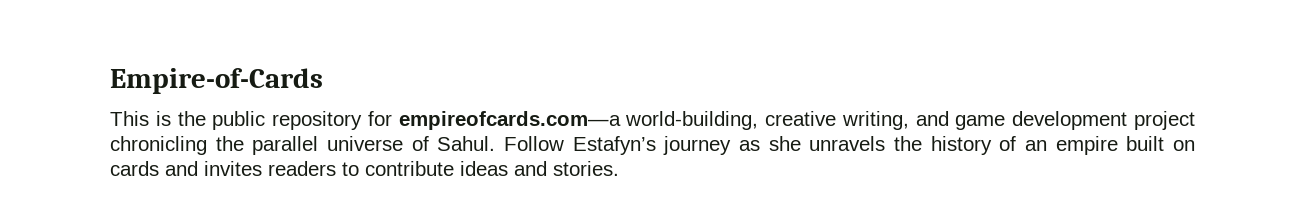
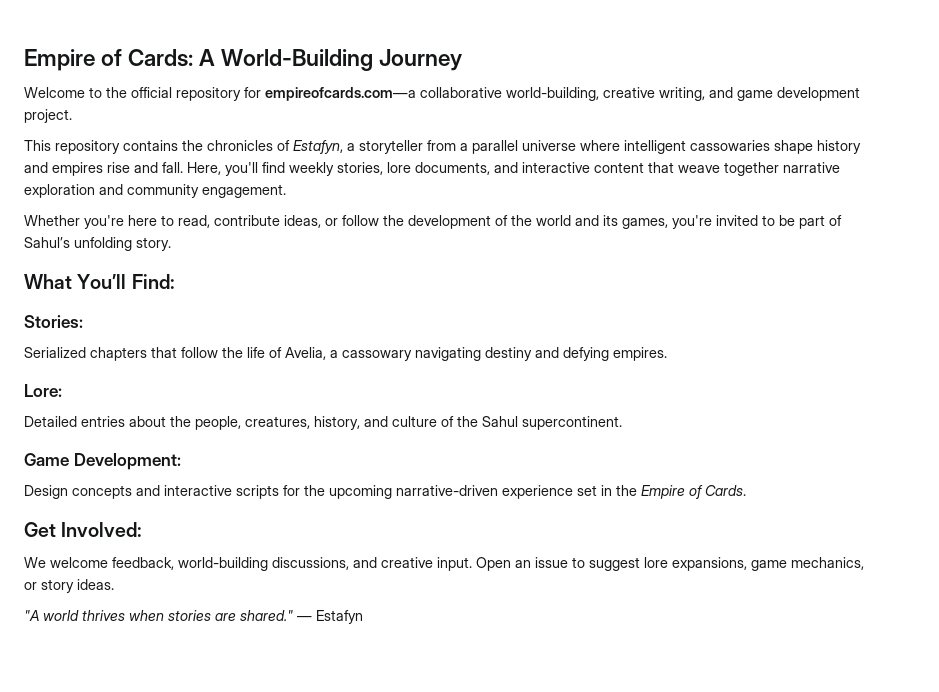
[110,68,323,94] [110,111,266,130] Empire-of-Cards // This is the public -> [24,49,463,71] [24,87,172,98] Empire of Cards: A World-Building Journey // Welcome to the official
(621, 120) none -> [420,87,502,98] collaborative
[1133,111,1195,130] [110,136,1195,155] [110,161,619,176] project chronicling the parallel universe of Sahul. Follow Estafyn’s journey as she unravels the history of an empire built on cards and invites readers to contribute ideas and stories. -> [24,109,72,123] [24,140,861,154] [24,162,840,176] [24,184,286,198] [24,215,842,229] [24,237,171,251] [24,274,175,289] [24,315,83,328] [24,347,667,361] [24,384,62,397] [24,416,622,430] [24,453,181,470] [24,485,746,499] [24,522,143,537] [24,557,864,571] [24,579,114,593] [24,610,363,624] project. // This repository contains the chronicles of Estafyn, a storyteller from a parallel universe where intelligent cassowaries shape history and empires rise and fall. Here, you'll find weekly stories, lore documents, and interactive content that weave together narrative exploration and community engagement. // Whether you're here to read, contribute ideas, or follow the development of the world and its games, you're invited to be part of Sahul’s unfolding story. // What You’ll Find: // Stories: // Serialized chapters that follow the life of Avelia, a cassowary navigating destiny and defying empires. // Lore: // Detailed entries about the people, creatures, history, and culture of the Sahul supercontinent. // Game Development: // Design concepts and interactive scripts for the upcoming narrative-driven experience set in the Empire of Cards. // Get Involved: // We welcome feedback, world-building discussions, and creative input. Open an issue to suggest lore expansions, game mechanics, or story ideas. // "A world thrives when stories are shared." — Estafyn

